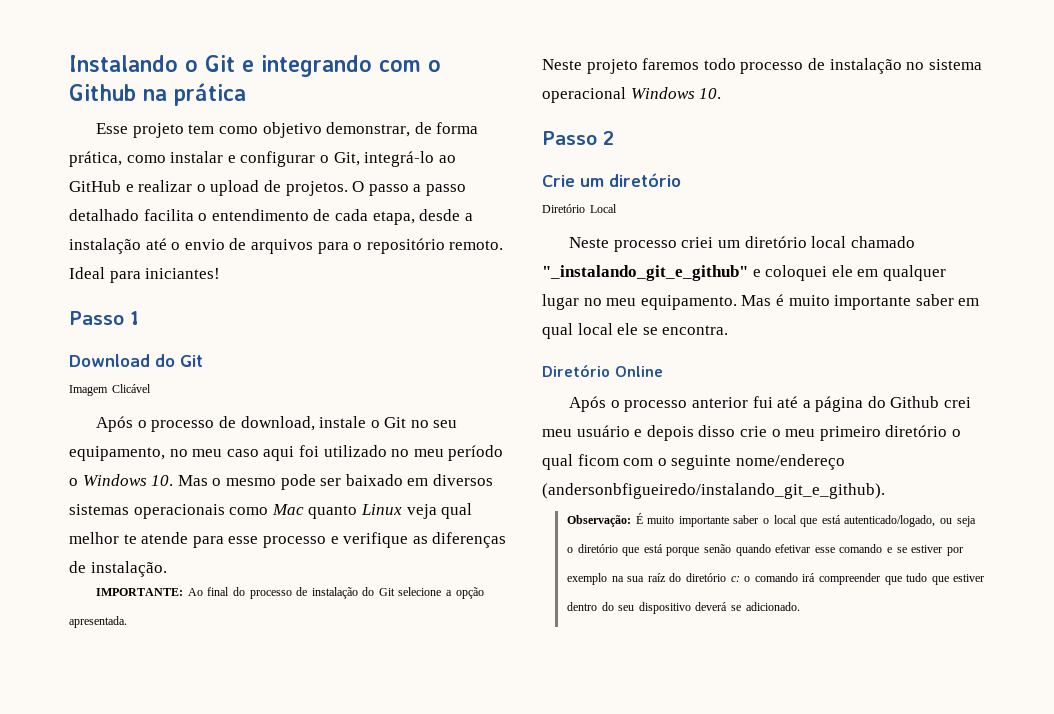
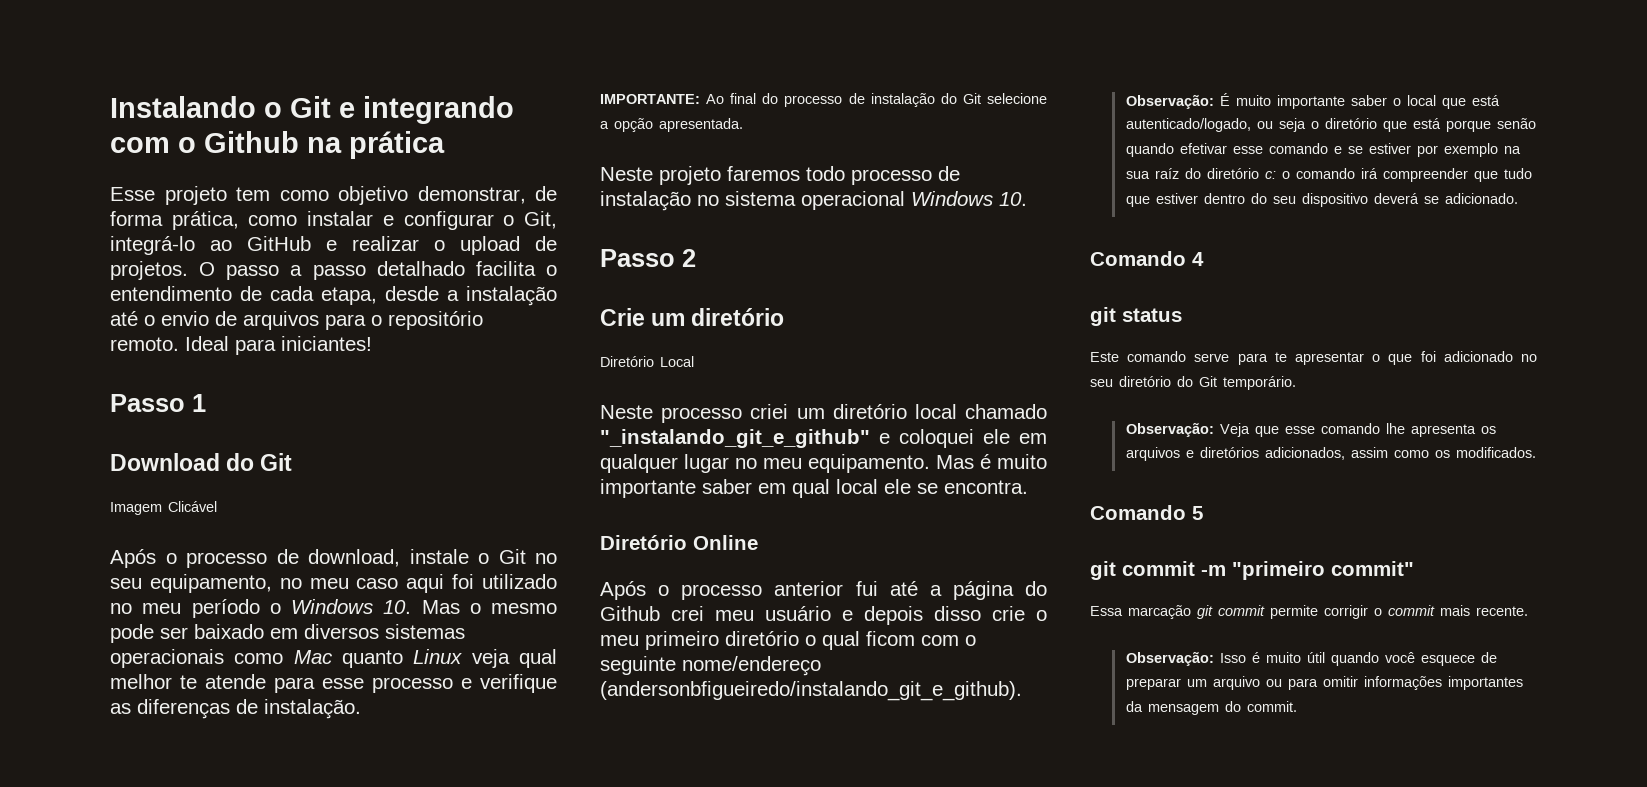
(800, 606) none -> [1090,251,1204,266] [1090,307,1182,326] [1090,351,1537,365] [1090,376,1296,390] [1125,422,1496,437] [1125,447,1536,461] [1090,505,1203,520] [1090,561,1414,580] [1090,605,1528,619] [1125,651,1497,666] [1125,676,1523,690] [1125,701,1297,715] // Comando 4 // git status // Este comando serve para te apresentar o que foi adicionado no seu diretório do Git temporário. // Observação: Veja que esse comando lhe apresenta os arquivos e diretórios adicionados, assim como os modificados. // Comando 5 // git commit -m "primeiro commit" // Essa marcação git commit permite corrigir o commit mais recente. // Observação: Isso é muito útil quando você esquece de preparar um arquivo ou para omitir informações importantes da mensagem do commit.

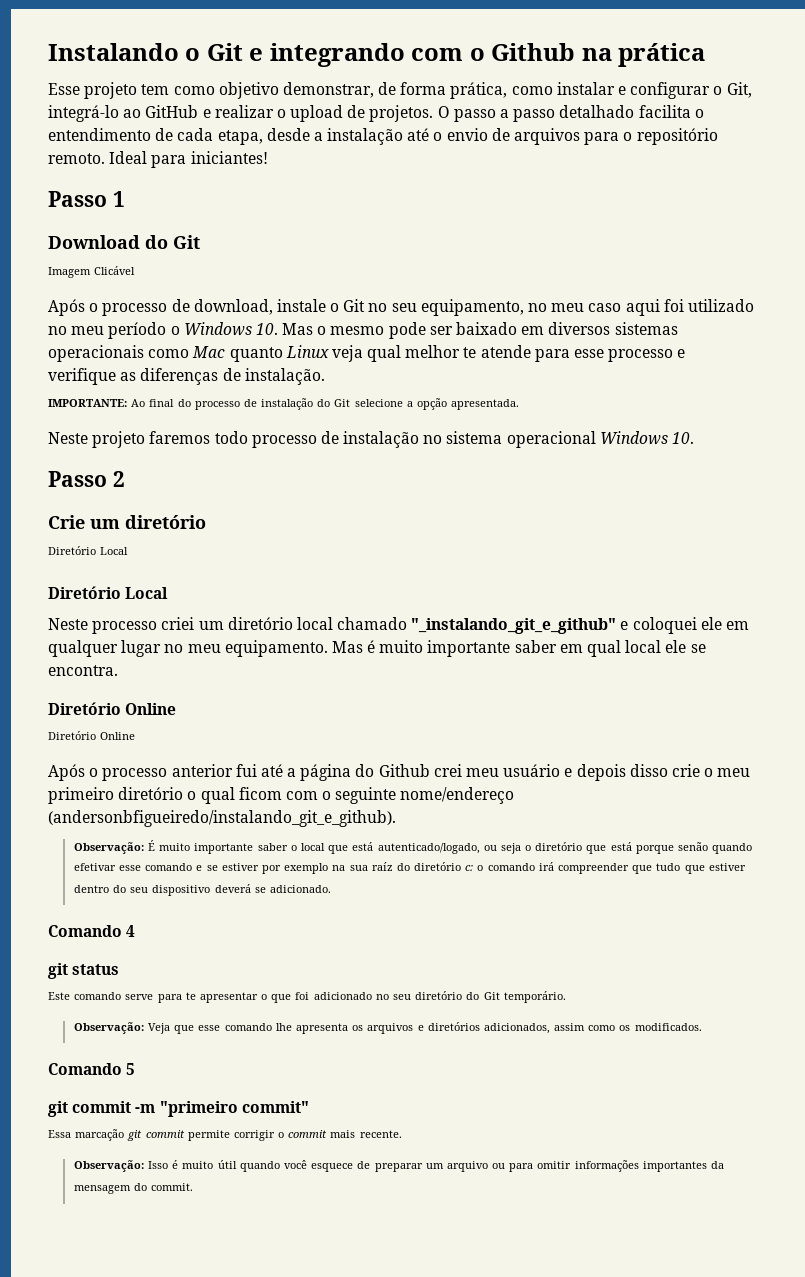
(694, 361) none -> [48,586,169,599] // Diretório Local
(758, 542) none -> [48,731,136,740] // Diretório Online

